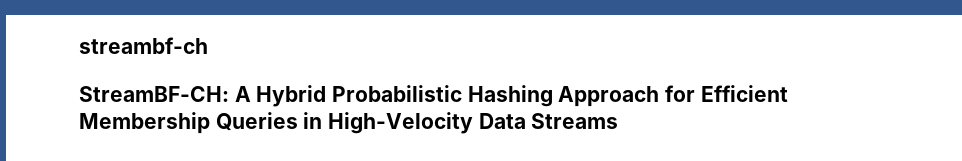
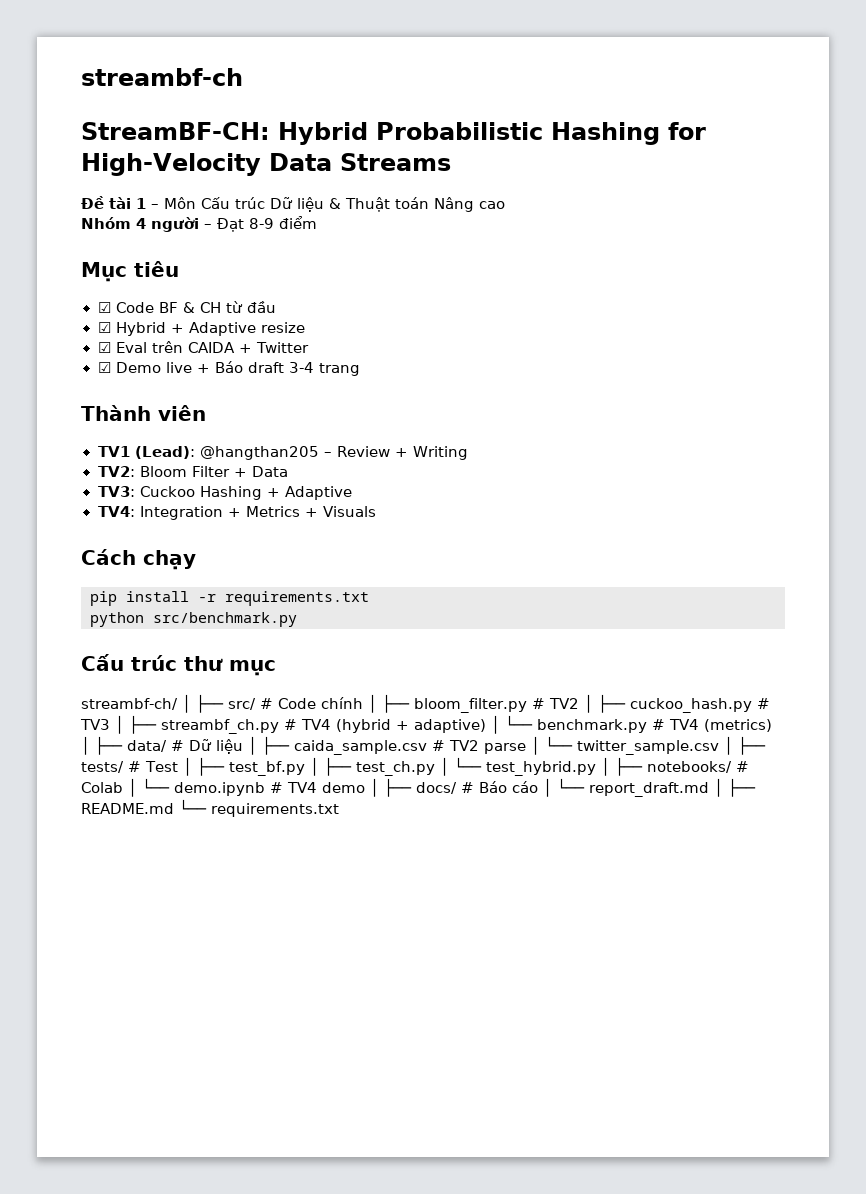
[234,86,251,102] A -> (270, 131) none
[558,85,788,107] [79,112,619,134] Approach for Efficient Membership Queries in High-Velocity Data Streams -> [667,122,706,140] [81,153,451,176] [81,196,505,212] [81,216,317,232] [81,261,179,282] [97,301,276,313] [97,322,305,336] [97,341,310,353] [97,361,360,376] [81,405,206,421] [97,446,468,460] [97,466,289,477] [97,486,352,500] [97,506,376,520] [81,549,196,570] [90,591,369,606] [90,612,297,627] [81,654,276,676] [81,694,770,713] [80,715,772,734] [81,736,766,755] [81,757,749,776] [81,778,756,797] [81,799,339,817] for High-Velocity Data Streams // Đề tài 1 – Môn Cấu trúc Dữ liệu & Thuật toán Nâng cao // Nhóm 4 người – Đạt 8-9 điểm // Mục tiêu // ☑ Code BF & CH từ đầu // ☑ Hybrid + Adaptive resize // ☑ Eval trên CAIDA + Twitter // ☑ Demo live + Báo draft 3-4 trang // Thành viên // TV1 (Lead): @hangthan205 – Review + Writing // TV2: Bloom Filter + Data // TV3: Cuckoo Hashing + Adaptive // TV4: Integration + Metrics + Visuals // Cách chạy // pip install -r requirements.txt // python src/benchmark.py // Cấu trúc thư mục // streambf-ch/ │ ├── src/ # Code chính │ ├── bloom_filter.py # TV2 │ ├── cuckoo_hash.py # TV3 │ ├── streambf_ch.py # TV4 (hybrid + adaptive) │ └── benchmark.py # TV4 (metrics) │ ├── data/ # Dữ liệu │ ├── caida_sample.csv # TV2 parse │ └── twitter_sample.csv │ ├── tests/ # Test │ ├── test_bf.py │ ├── test_ch.py │ └── test_hybrid.py │ ├── notebooks/ # Colab │ └── demo.ipynb # TV4 demo │ ├── docs/ # Báo cáo │ └── report_draft.md │ ├── README.md └── requirements.txt

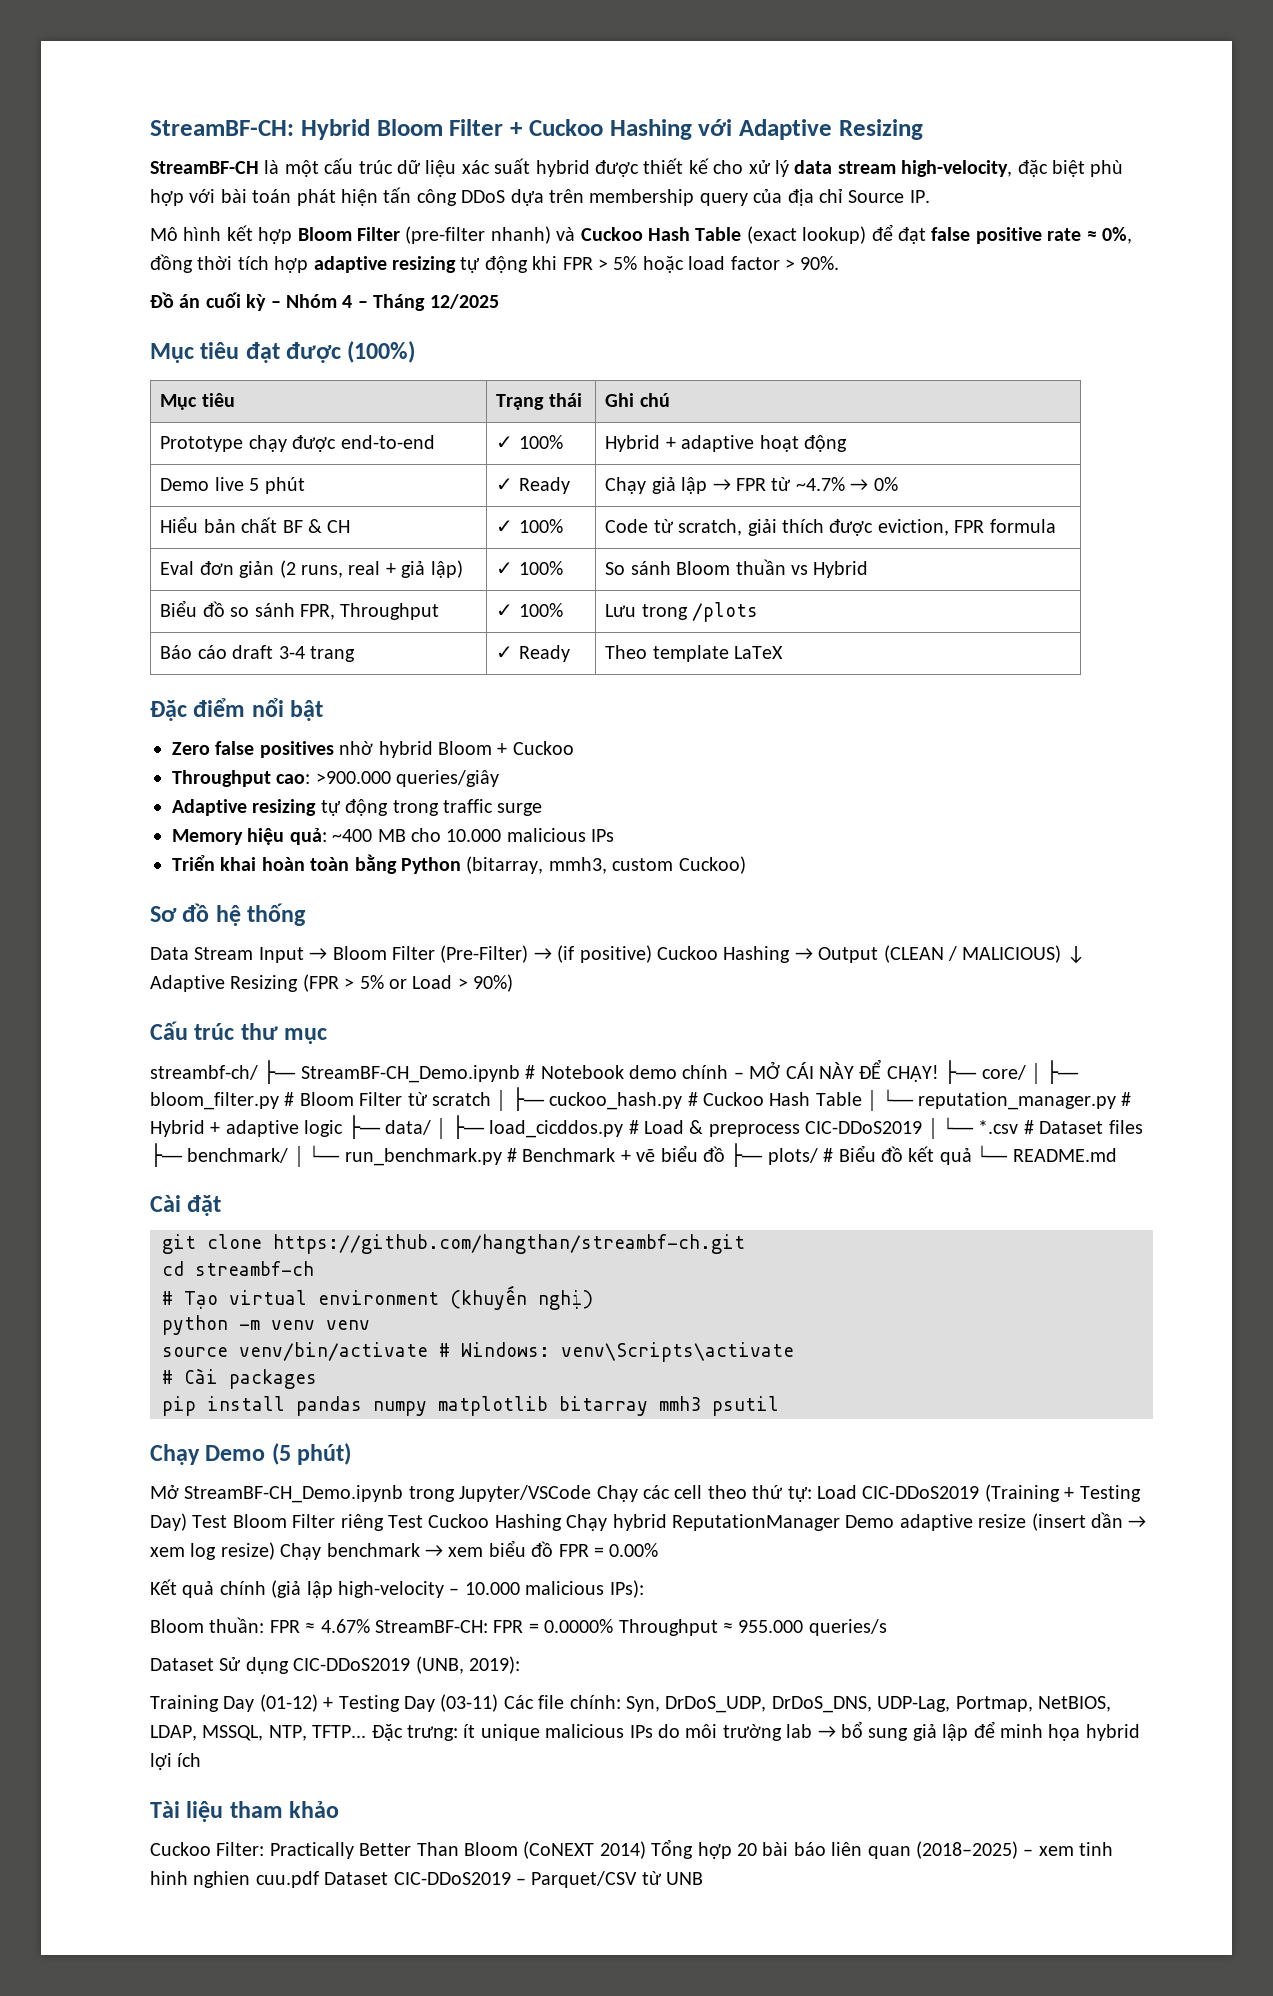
[81,68,243,86] streambf-ch // -> (150, 128) none
[375,122,706,145] [81,153,451,176] [81,196,505,212] [81,216,317,232] [81,261,179,282] [97,301,276,313] [97,322,305,336] [97,341,310,353] [97,361,360,376] [81,405,206,421] [97,446,468,460] [97,466,289,477] [97,486,352,500] [97,506,376,520] [81,549,196,570] [90,591,369,606] [90,612,297,627] Probabilistic Hashing for High-Velocity Data Streams // Đề tài 1 – Môn Cấu trúc Dữ liệu & Thuật toán Nâng cao // Nhóm 4 người – Đạt 8-9 điểm // Mục tiêu // ☑ Code BF & CH từ đầu // ☑ Hybrid + Adaptive resize // ☑ Eval trên CAIDA + Twitter // ☑ Demo live + Báo draft 3-4 trang // Thành viên // TV1 (Lead): @hangthan205 – Review + Writing // TV2: Bloom Filter + Data // TV3: Cuckoo Hashing + Adaptive // TV4: Integration + Metrics + Visuals // Cách chạy // pip install -r requirements.txt // python src/benchmark.py -> [376,119,923,140] [150,158,1124,177] [150,187,930,206] [150,224,1132,244] [150,254,840,273] [150,292,499,311] [150,341,416,363] [160,393,235,410] [496,393,582,410] [605,393,670,407] [160,435,435,452] [496,435,563,449] [605,435,847,452] [160,477,305,494] [496,477,570,494] [605,477,898,494] [160,516,351,533] [496,519,563,533] [605,519,1056,536] [160,560,463,578] [496,561,563,575] [605,559,869,578] [160,600,440,620] [496,603,563,617] [605,602,759,622] [160,645,355,662] [496,645,570,662] [605,645,784,662] [150,698,324,721] [172,741,574,758] [172,770,500,787] [172,799,543,816] [172,828,615,845] [172,854,746,874] [150,903,307,926] [150,945,1085,964] [150,974,514,992] Bloom Filter + Cuckoo Hashing với Adaptive Resizing // StreamBF-CH là một cấu trúc dữ liệu xác suất hybrid được thiết kế cho xử lý data stream high-velocity, đặc biệt phù hợp với bài toán phát hiện tấn công DDoS dựa trên membership query của địa chỉ Source IP. // Mô hình kết hợp Bloom Filter (pre-filter nhanh) và Cuckoo Hash Table (exact lookup) để đạt false positive rate ≈ 0%, đồng thời tích hợp adaptive resizing tự động khi FPR > 5% hoặc load factor > 90%. // Đồ án cuối kỳ – Nhóm 4 – Tháng 12/2025 // Mục tiêu đạt được (100%) // Mục tiêu | Trạng thái | Ghi chú // Prototype chạy được end-to-end | ✓ 100% | Hybrid + adaptive hoạt động // Demo live 5 phút | ✓ Ready | Chạy giả lập → FPR từ ~4.7% → 0% // Hiểu bản chất BF & CH | ✓ 100% | Code từ scratch, giải thích được eviction, FPR formula // Eval đơn giản (2 runs, real + giả lập) | ✓ 100% | So sánh Bloom thuần vs Hybrid // Biểu đồ so sánh FPR, Throughput | ✓ 100% | Lưu trong /plots // Báo cáo draft 3-4 trang | ✓ Ready | Theo template LaTeX // Đặc điểm nổi bật // Zero false positives nhờ hybrid Bloom + Cuckoo // Throughput cao: >900.000 queries/giây // Adaptive resizing tự động trong traffic surge // Memory hiệu quả: ~400 MB cho 10.000 malicious IPs // Triển khai hoàn toàn bằng Python (bitarray, mmh3, custom Cuckoo) // Sơ đồ hệ thống // Data Stream Input → Bloom Filter (Pre-Filter) → (if positive) Cuckoo Hashing → Output (CLEAN / MALICIOUS) ↓ Adaptive Resizing (FPR > 5% or Load > 90%)
[182,694,770,713] [80,715,772,734] [81,736,766,755] [81,757,749,776] [81,778,756,797] [81,799,339,817] │ ├── src/ # Code chính │ ├── bloom_filter.py # TV2 │ ├── cuckoo_hash.py # TV3 │ ├── streambf_ch.py # TV4 (hybrid + adaptive) │ └── benchmark.py # TV4 (metrics) │ ├── data/ # Dữ liệu │ ├── caida_sample.csv # TV2 parse │ └── twitter_sample.csv │ ├── tests/ # Test │ ├── test_bf.py │ ├── test_ch.py │ └── test_hybrid.py │ ├── notebooks/ # Colab │ └── demo.ipynb # TV4 demo │ ├── docs/ # Báo cáo │ └── report_draft.md │ ├── README.md └── requirements.txt -> [263,1059,1080,1084] [150,1087,1132,1111] [150,1115,1143,1139] [150,1143,1117,1167] [150,1195,222,1216] [162,1234,745,1254] [162,1261,314,1276] [162,1285,593,1310] [162,1315,370,1335] [162,1342,794,1362] [162,1368,317,1389] [162,1396,779,1416] [150,1443,352,1465] [150,1484,1141,1503] [150,1512,1147,1531] [150,1540,659,1560] [150,1579,644,1598] [150,1617,887,1636] [150,1656,520,1674] [150,1694,1111,1713] [150,1721,1140,1741] [150,1753,202,1770] [150,1801,340,1822] [150,1839,1114,1859] [150,1871,704,1888] ├── StreamBF-CH_Demo.ipynb # Notebook demo chính – MỞ CÁI NÀY ĐỂ CHẠY! ├── core/ │ ├── bloom_filter.py # Bloom Filter từ scratch │ ├── cuckoo_hash.py # Cuckoo Hash Table │ └── reputation_manager.py # Hybrid + adaptive logic ├── data/ │ ├── load_cicddos.py # Load & preprocess CIC-DDoS2019 │ └── *.csv # Dataset files ├── benchmark/ │ └── run_benchmark.py # Benchmark + vẽ biểu đồ ├── plots/ # Biểu đồ kết quả └── README.md // Cài đặt // git clone https://github.com/hangthan/streambf-ch.git // cd streambf-ch // # Tạo virtual environment (khuyến nghị) // python -m venv venv // source venv/bin/activate # Windows: venv\Scripts\activate // # Cài packages // pip install pandas numpy matplotlib bitarray mmh3 psutil // Chạy Demo (5 phút) // Mở StreamBF-CH_Demo.ipynb trong Jupyter/VSCode Chạy các cell theo thứ tự: Load CIC-DDoS2019 (Training + Testing Day) Test Bloom Filter riêng Test Cuckoo Hashing Chạy hybrid ReputationManager Demo adaptive resize (insert dần → xem log resize) Chạy benchmark → xem biểu đồ FPR = 0.00% // Kết quả chính (giả lập high-velocity – 10.000 malicious IPs): // Bloom thuần: FPR ≈ 4.67% StreamBF-CH: FPR = 0.0000% Throughput ≈ 955.000 queries/s // Dataset Sử dụng CIC-DDoS2019 (UNB, 2019): // Training Day (01-12) + Testing Day (03-11) Các file chính: Syn, DrDoS_UDP, DrDoS_DNS, UDP-Lag, Portmap, NetBIOS, LDAP, MSSQL, NTP, TFTP... Đặc trưng: ít unique malicious IPs do môi trường lab → bổ sung giả lập để minh họa hybrid lợi ích // Tài liệu tham khảo // Cuckoo Filter: Practically Better Than Bloom (CoNEXT 2014) Tổng hợp 20 bài báo liên quan (2018–2025) – xem tinh hinh nghien cuu.pdf Dataset CIC-DDoS2019 – Parquet/CSV từ UNB

